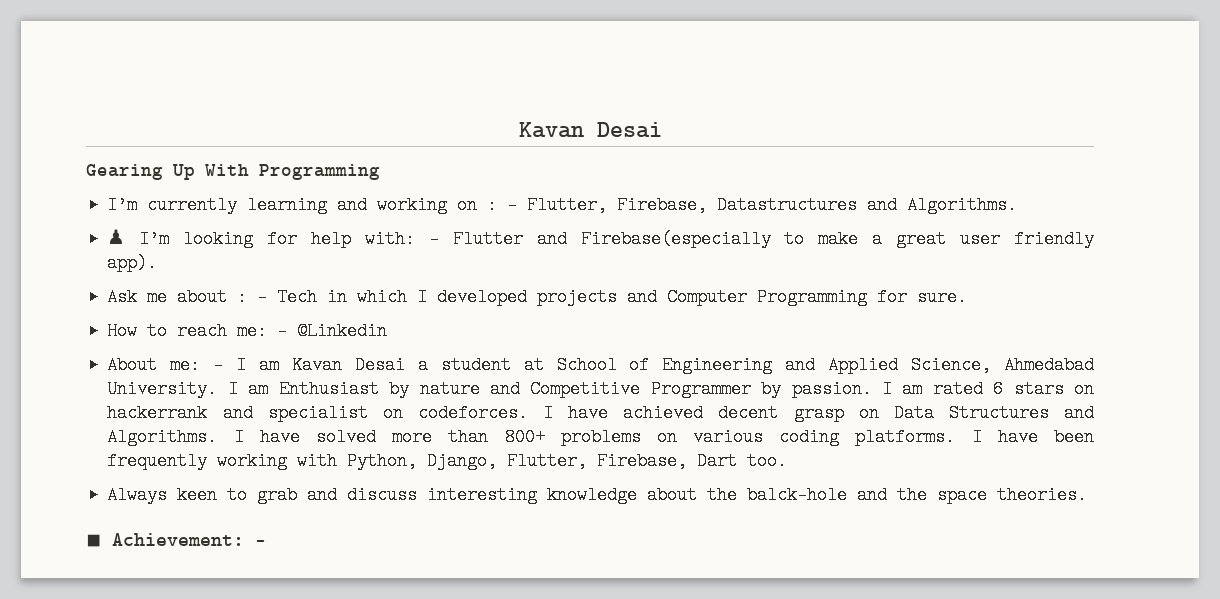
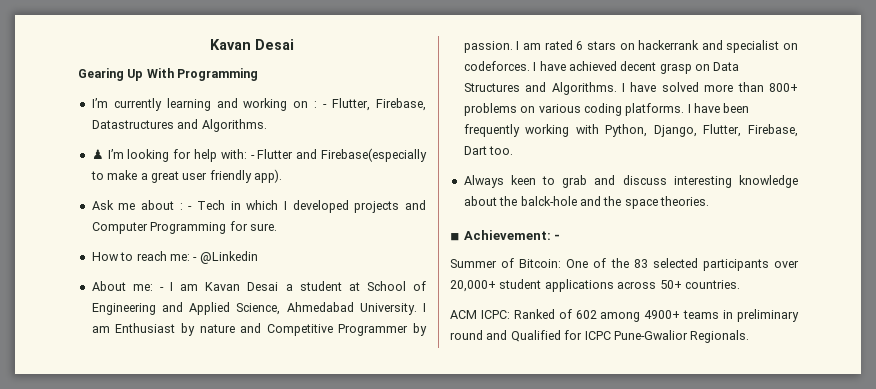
(266, 543) none -> [450,258,799,271] [450,279,740,292] [450,309,799,322] [450,330,750,343] // Summer of Bitcoin: One of the 83 selected participants over 20,000+ student applications across 50+ countries. // ACM ICPC: Ranked of 602 among 4900+ teams in preliminary round and Qualified for ICPC Pune-Gwalior Regionals.

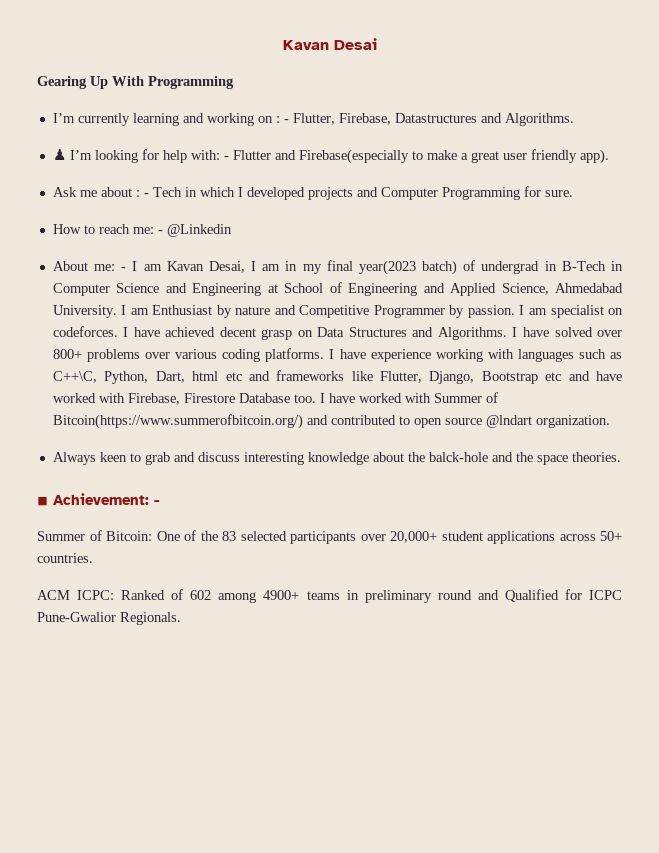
[247,281,342,291] Desai a student -> [208,260,623,275] [52,283,262,296] Desai, I am in my final year(2023 batch) of undergrad in B-Tech in Computer Science and Engineering
[544,40,723,50] rated 6 stars on hackerrank and -> (547, 311) none
[704,82,764,92] more than -> [596,330,622,337] over
[520,106,536,113] on -> [145,352,171,359] over
[723,103,750,113] [463,124,798,137] [463,146,514,155] been frequently working with Python, Django, Flutter, Firebase, Dart too. -> [370,349,622,362] [52,370,622,384] [52,392,498,405] [52,414,610,429] experience working with languages such as C++\C, Python, Dart, html etc and frameworks like Flutter, Django, Bootstrap etc and have worked with Firebase, Firestore Database too. I have worked with Summer of Bitcoin(https://www.summerofbitcoin.org/) and contributed to open source @lndart organization.

